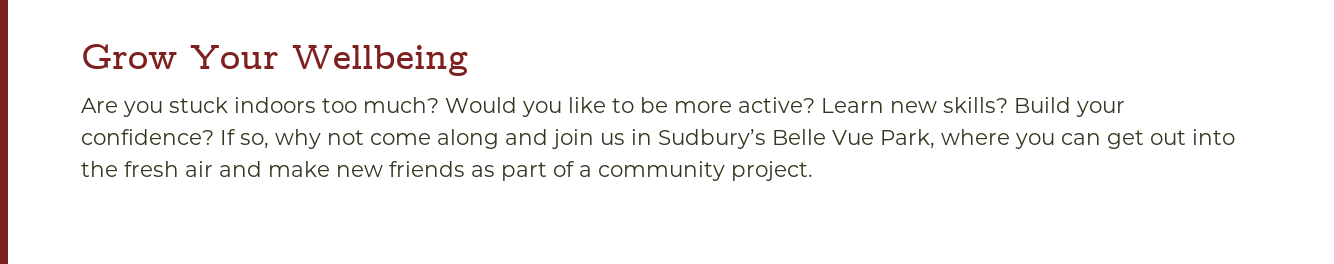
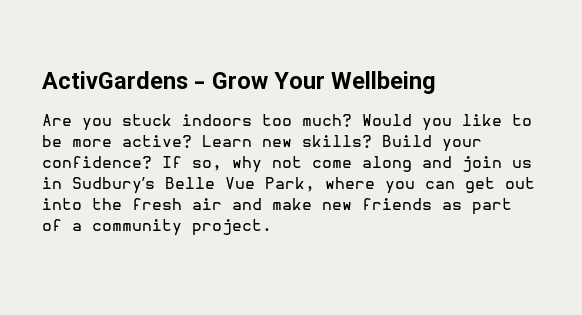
(81, 56) none -> [42,71,206,89] ActivGardens -

